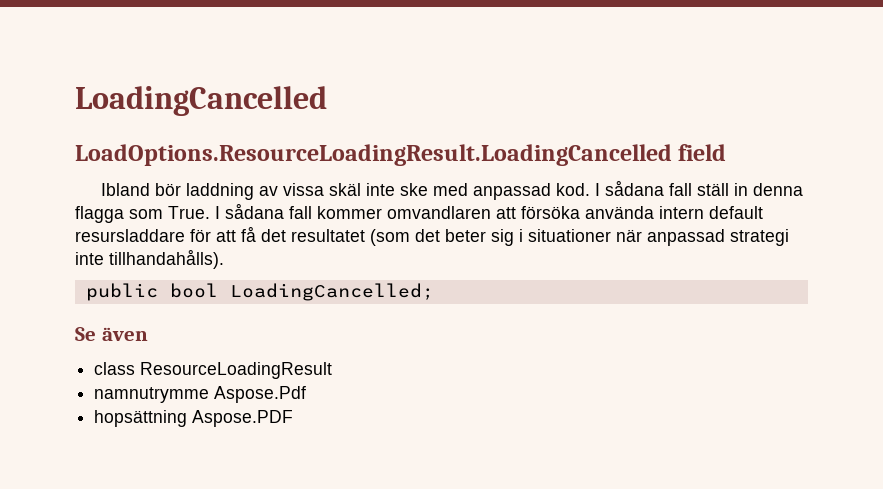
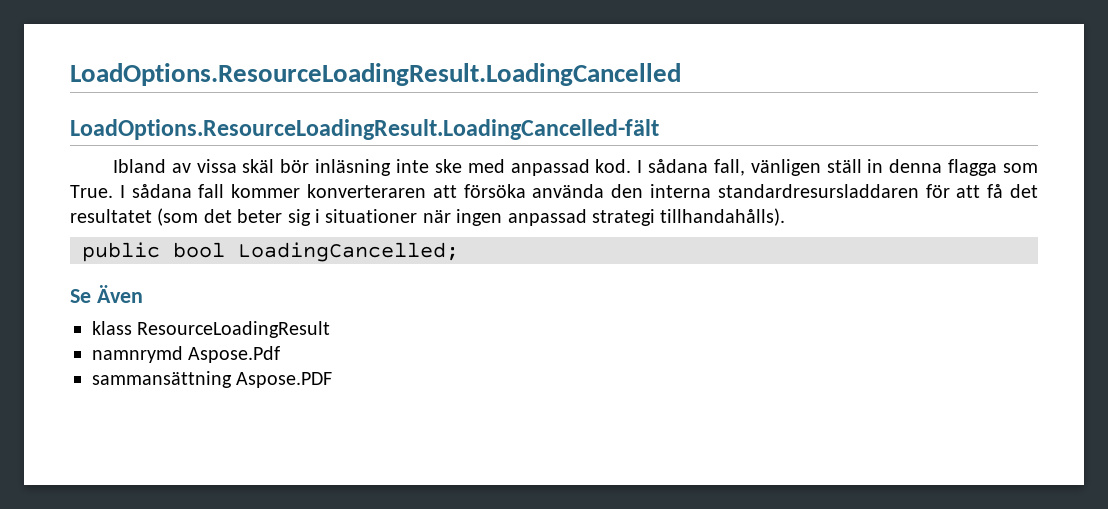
[75,86,327,116] [75,144,727,166] LoadingCancelled // LoadOptions.ResourceLoadingResult.LoadingCancelled field -> [70,63,681,86] [70,119,659,140] LoadOptions.ResourceLoadingResult.LoadingCancelled // LoadOptions.ResourceLoadingResult.LoadingCancelled-fält
[154,183,254,200] bör laddning -> (166, 166) none
(361, 189) none -> [280,159,392,176] bör inläsning
[668,183,692,196] fall -> [713,159,821,176] fall, vänligen
[387,206,491,219] omvandlaren -> [307,184,426,198] konverteraren
[659,206,763,219] [75,229,185,242] intern default resursladdare -> [611,184,919,198] den interna standardresursladdaren
(642, 235) none -> [456,209,503,226] ingen
[75,252,104,265] inte -> (655, 217) none
[101,327,148,341] [94,362,136,375] även // class -> [96,285,143,303] [92,321,132,335] Även // klass
[94,387,210,403] namnutrymme -> [92,346,183,363] namnrymd
[94,410,188,427] hopsättning -> [92,371,232,388] sammansättning

